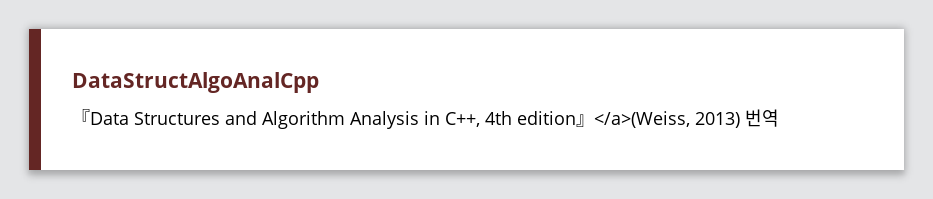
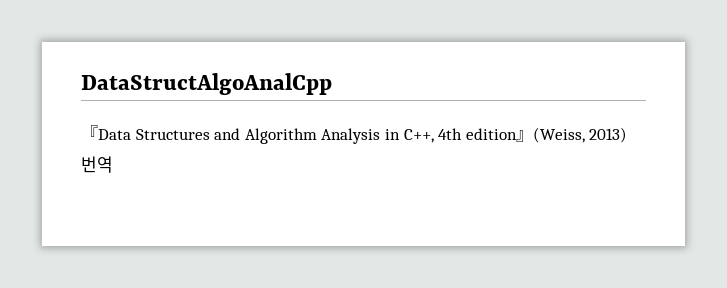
[594,111,690,128] </a>(Weiss, -> [532,127,585,143] (Weiss,

